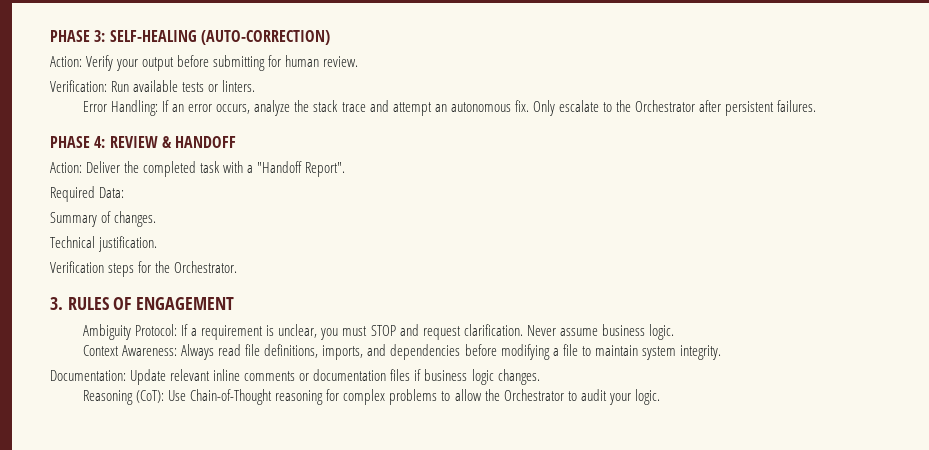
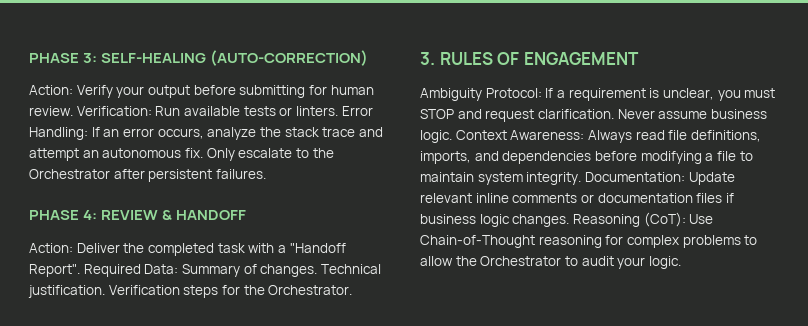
(359, 61) // -> (73, 111) none
(256, 86) // -> (338, 111) none
(346, 169) // -> (80, 270) none
(125, 192) // -> (179, 269) none
(157, 219) // -> (318, 270) none
(158, 244) // -> (105, 291) none
(674, 332) // -> (452, 136) none
(721, 352) // -> (582, 178) none
(540, 377) // -> (570, 220) none

